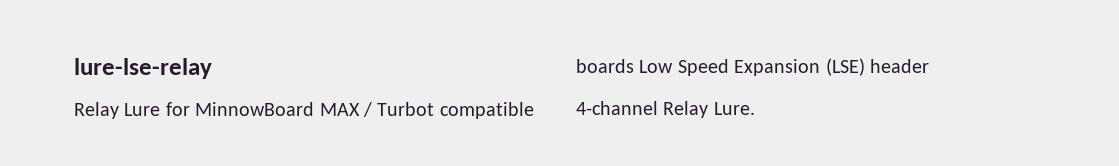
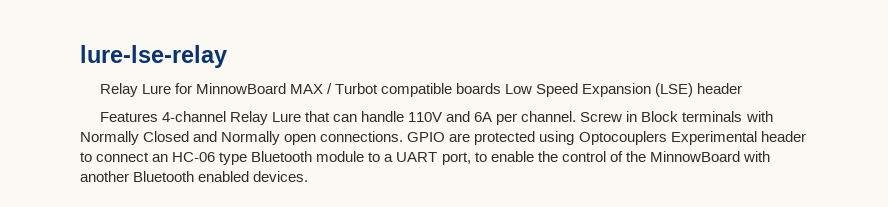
(929, 66) none -> [99,112,158,122] Features
[713,102,755,115] Lure. -> [271,111,773,125] [80,131,806,145] [80,151,770,165] [80,171,309,182] Lure that can handle 110V and 6A per channel. Screw in Block terminals with Normally Closed and Normally open connections. GPIO are protected using Optocouplers Experimental header to connect an HC-06 type Bluetooth module to a UART port, to enable the control of the MinnowBoard with another Bluetooth enabled devices.

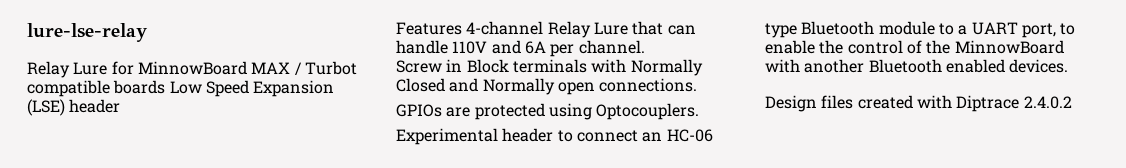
(577, 116) none -> (645, 47) //
[407,132,446,142] GPIO -> [396,104,442,117] // GPIOs
[578,131,667,145] Optocouplers -> [596,103,700,120] Optocouplers. //
(309, 176) none -> [765,95,1072,112] // Design files created with Diptrace 2.4.0.2

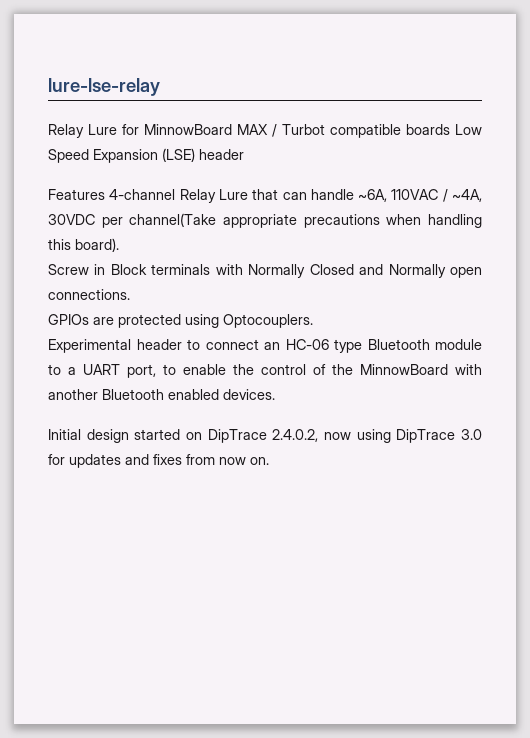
[452,40,645,57] 110V and 6A per channel. -> [358,189,483,202] [48,213,482,228] [48,238,119,252] ~6A, 110VAC / ~4A, 30VDC per channel(Take appropriate precautions when handling this board).
[765,95,1072,112] Design files created with Diptrace 2.4.0.2 -> [48,429,482,443] [48,454,269,468] Initial design started on DipTrace 2.4.0.2, now using DipTrace 3.0 for updates and fixes from now on.

